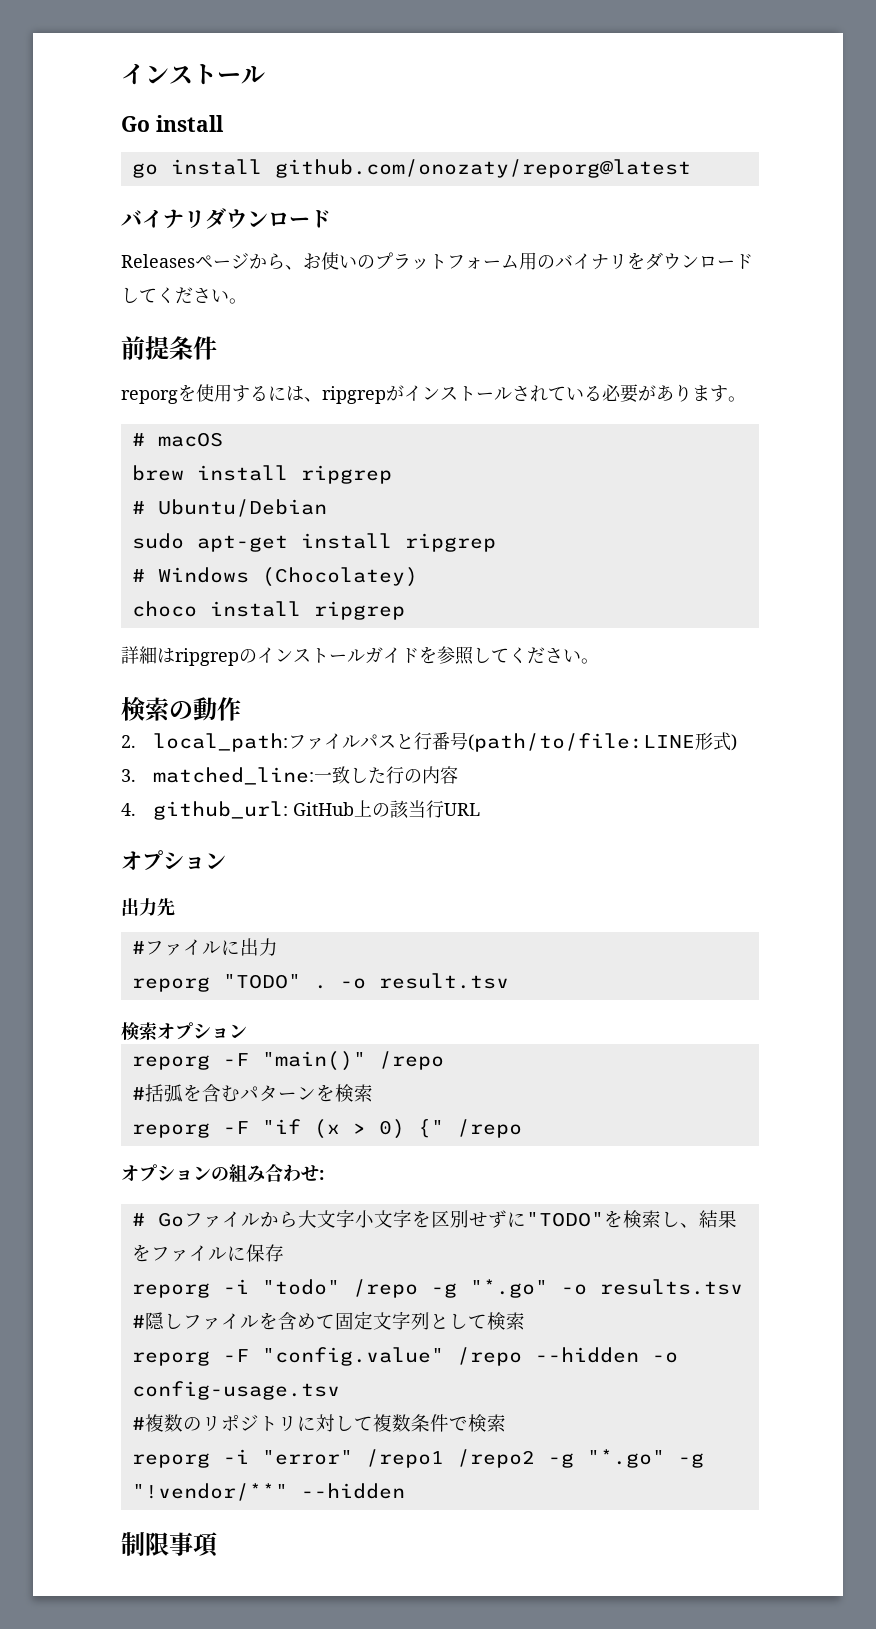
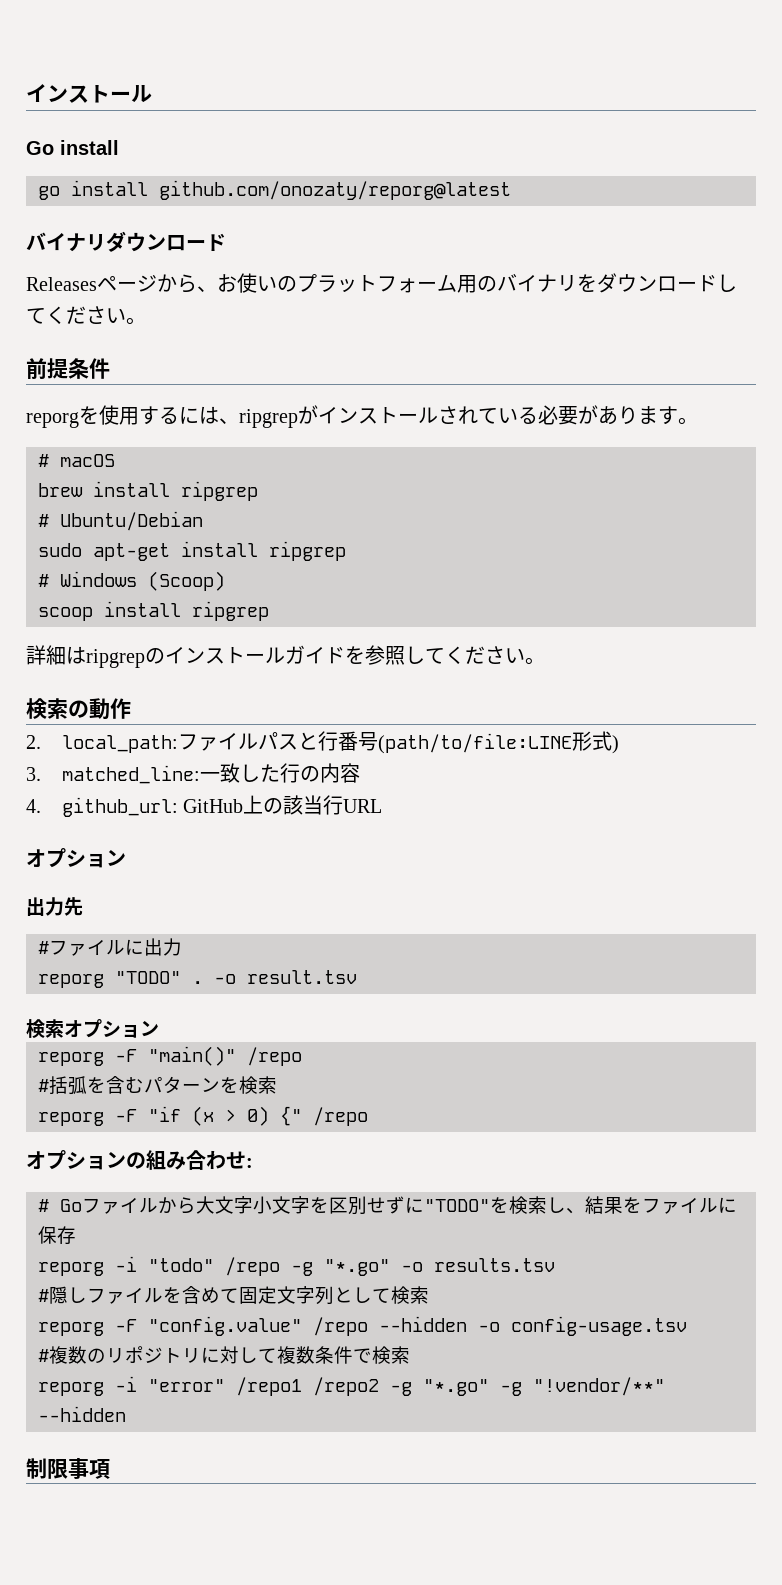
[261,567,418,587] [131,601,197,617] (Chocolatey) // choco -> [148,571,225,591] [38,607,93,621] (Scoop) // scoop

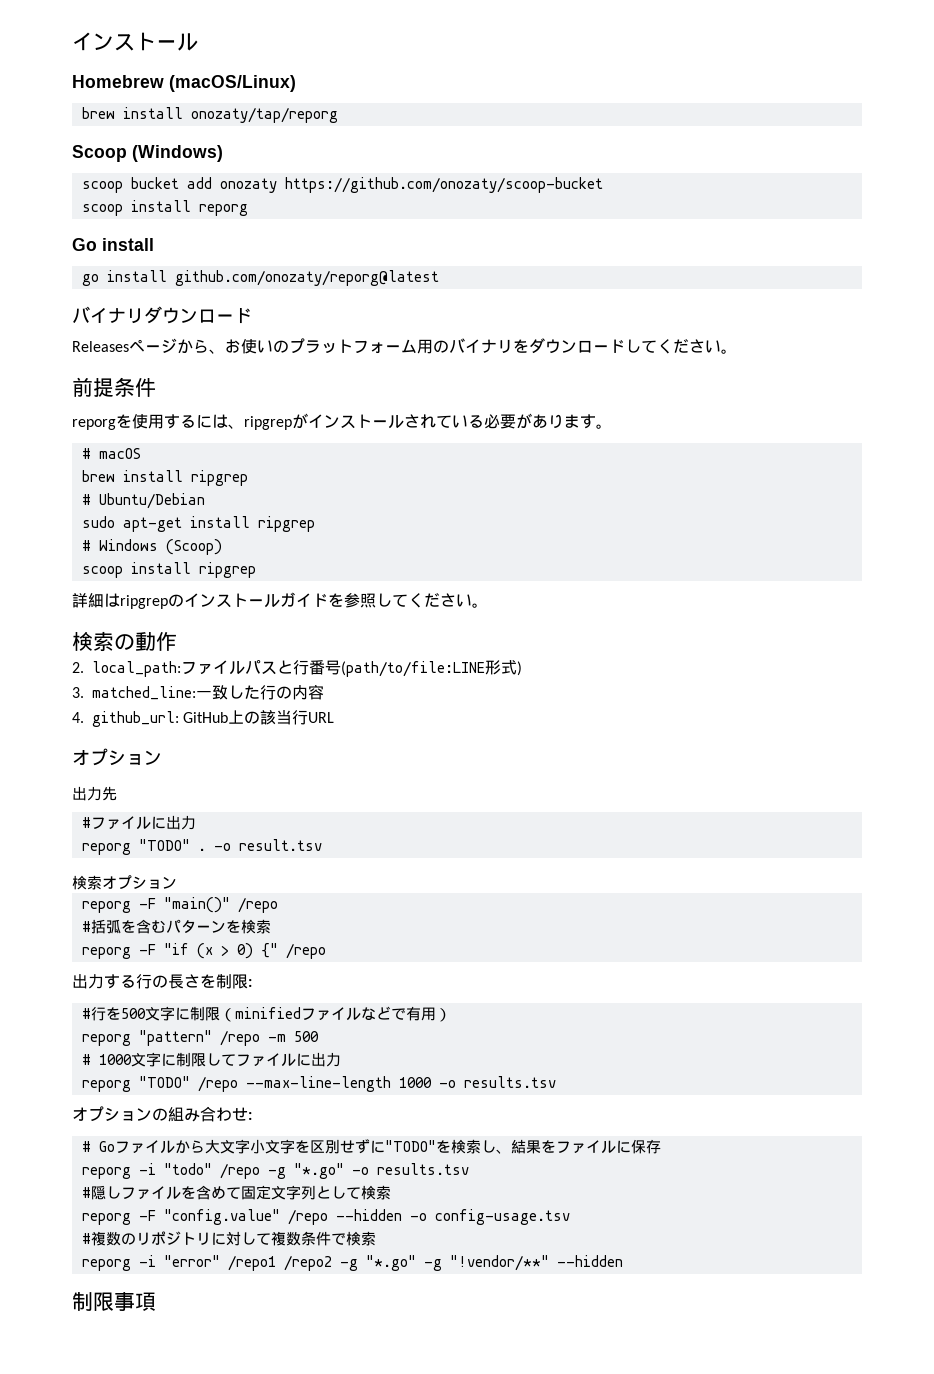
[26,84,152,103] インストール -> [72,32,198,51] [72,75,296,92] [81,107,338,123] [72,145,223,162] [81,177,603,193] [81,200,248,216] インストール // Homebrew (macOS/Linux) // brew install onozaty/tap/reporg // Scoop (Windows) // scoop bucket add onozaty https://github.com/onozaty/scoop-bucket // scoop install reporg
(368, 1116) none -> [72,974,252,989] [81,1006,451,1022] [81,1030,319,1046] [81,1052,341,1067] [81,1076,556,1092] // 出力する行の長さを制限: // #行を500文字に制限（minifiedファイルなどで有用） // reporg "pattern" /repo -m 500 // # 1000文字に制限してファイルに出力 // reporg "TODO" /repo --max-line-length 1000 -o results.tsv

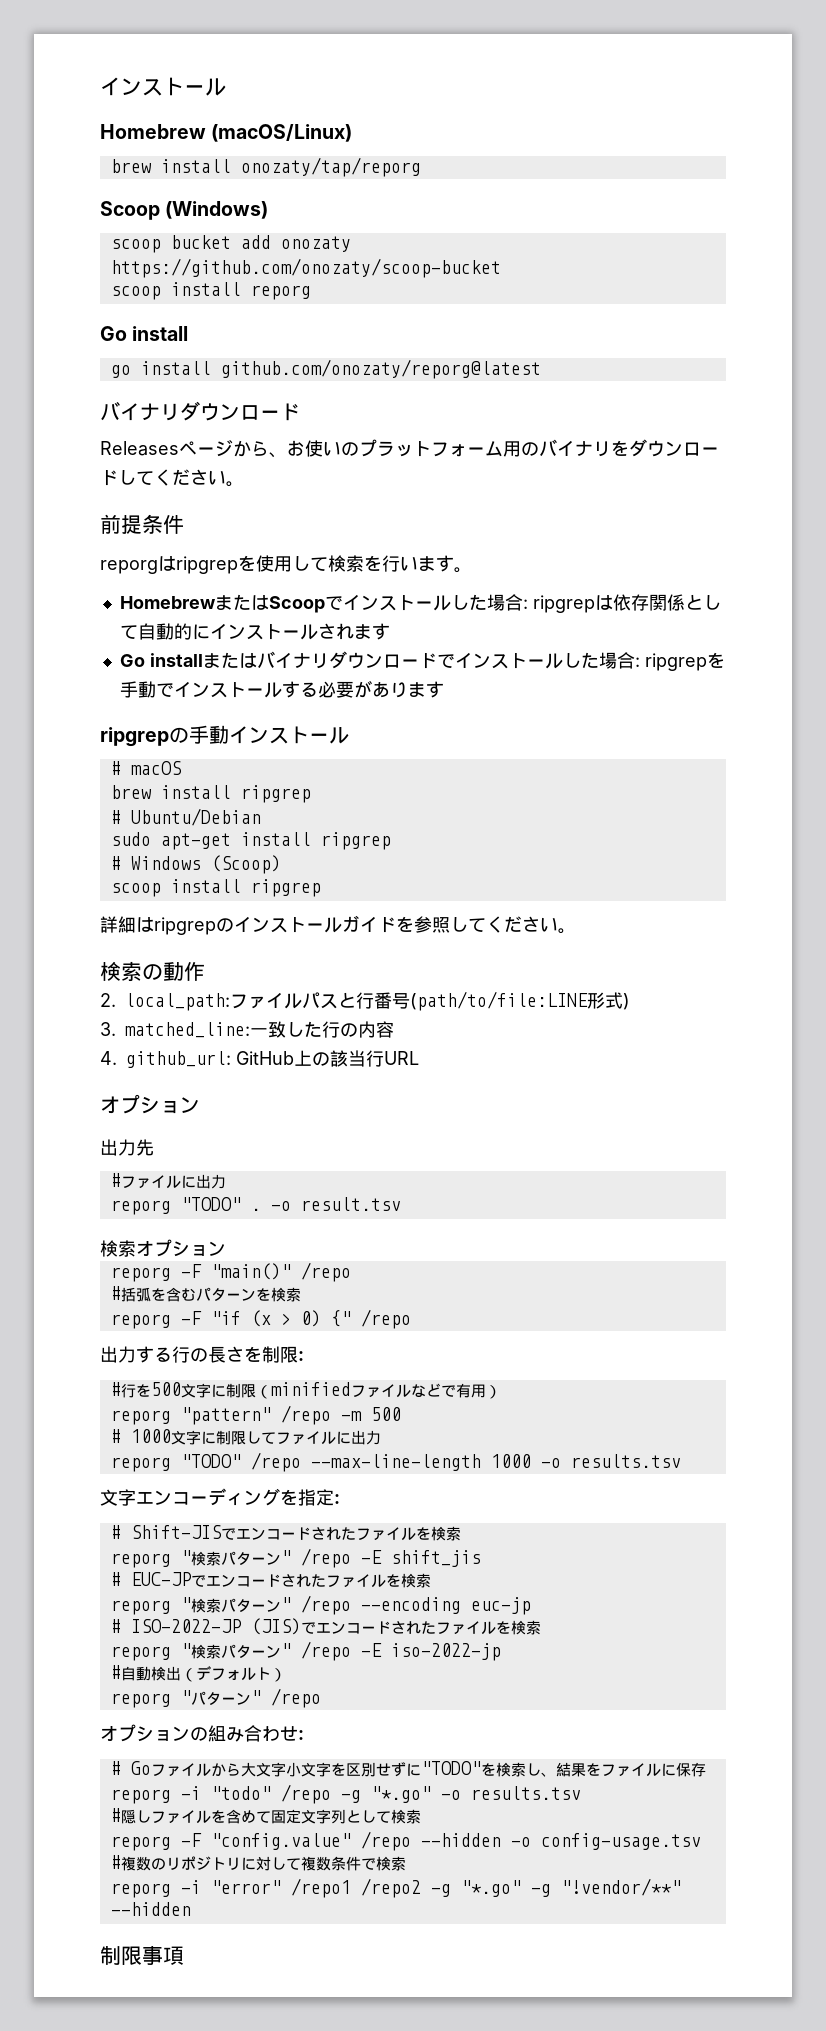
[116,413,468,430] を使用するには、ripgrepがインストールされてい -> [158,555,472,574] [119,594,721,613] [119,623,390,640] [119,651,725,671] [119,681,300,698] はripgrepを使用して検索を行います。 // HomebrewまたはScoopでインストールした場合: ripgrepは依存関係として自動的にインストールされます // Go installまたはバイナリダウンロードでインストールした場合: ripgrepを手動でインストールす
[596,424,612,429] 。 -> [100,725,349,747] // ripgrepの手動インストール
(556, 1082) none -> [100,1488,340,1506] [110,1525,461,1541] [110,1548,481,1568] [110,1572,431,1588] [110,1595,531,1615] [110,1618,541,1635] [110,1641,501,1661] [110,1665,286,1682] [110,1688,321,1708] // 文字エンコーディングを指定: // # Shift-JISでエンコードされたファイルを検索 // reporg "検索パターン" /repo -E shift_jis // # EUC-JPでエンコードされたファイルを検索 // reporg "検索パターン" /repo --encoding euc-jp // # ISO-2022-JP (JIS)でエンコードされたファイルを検索 // reporg "検索パターン" /repo -E iso-2022-jp // #自動検出（デフォルト） // reporg "パターン" /repo

